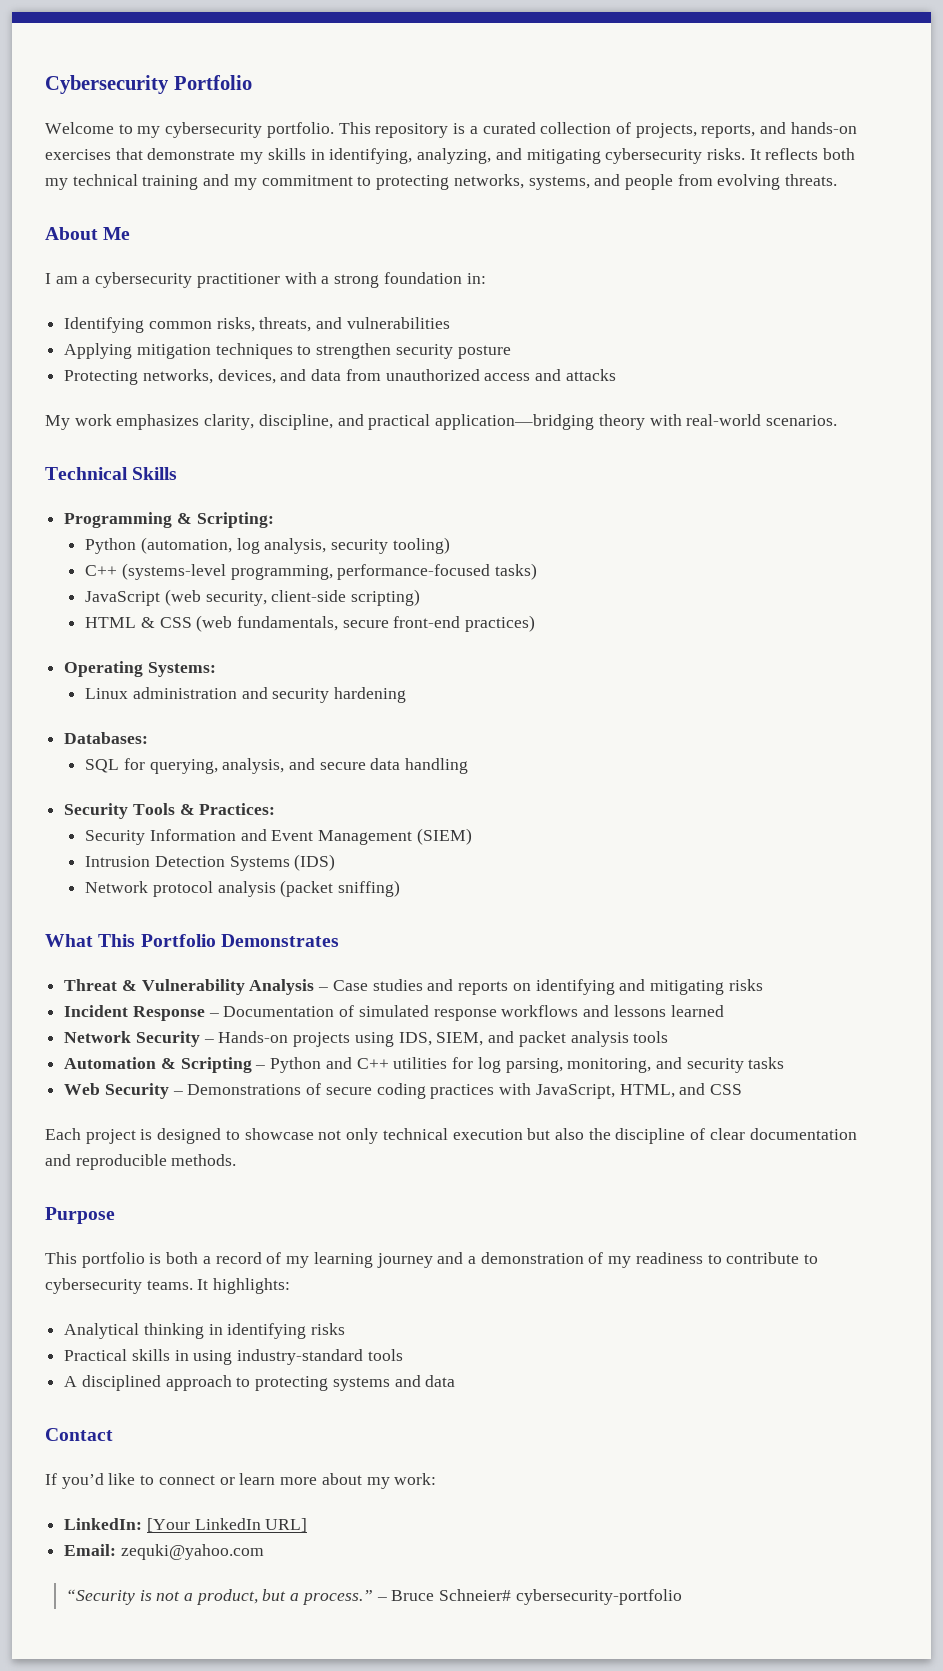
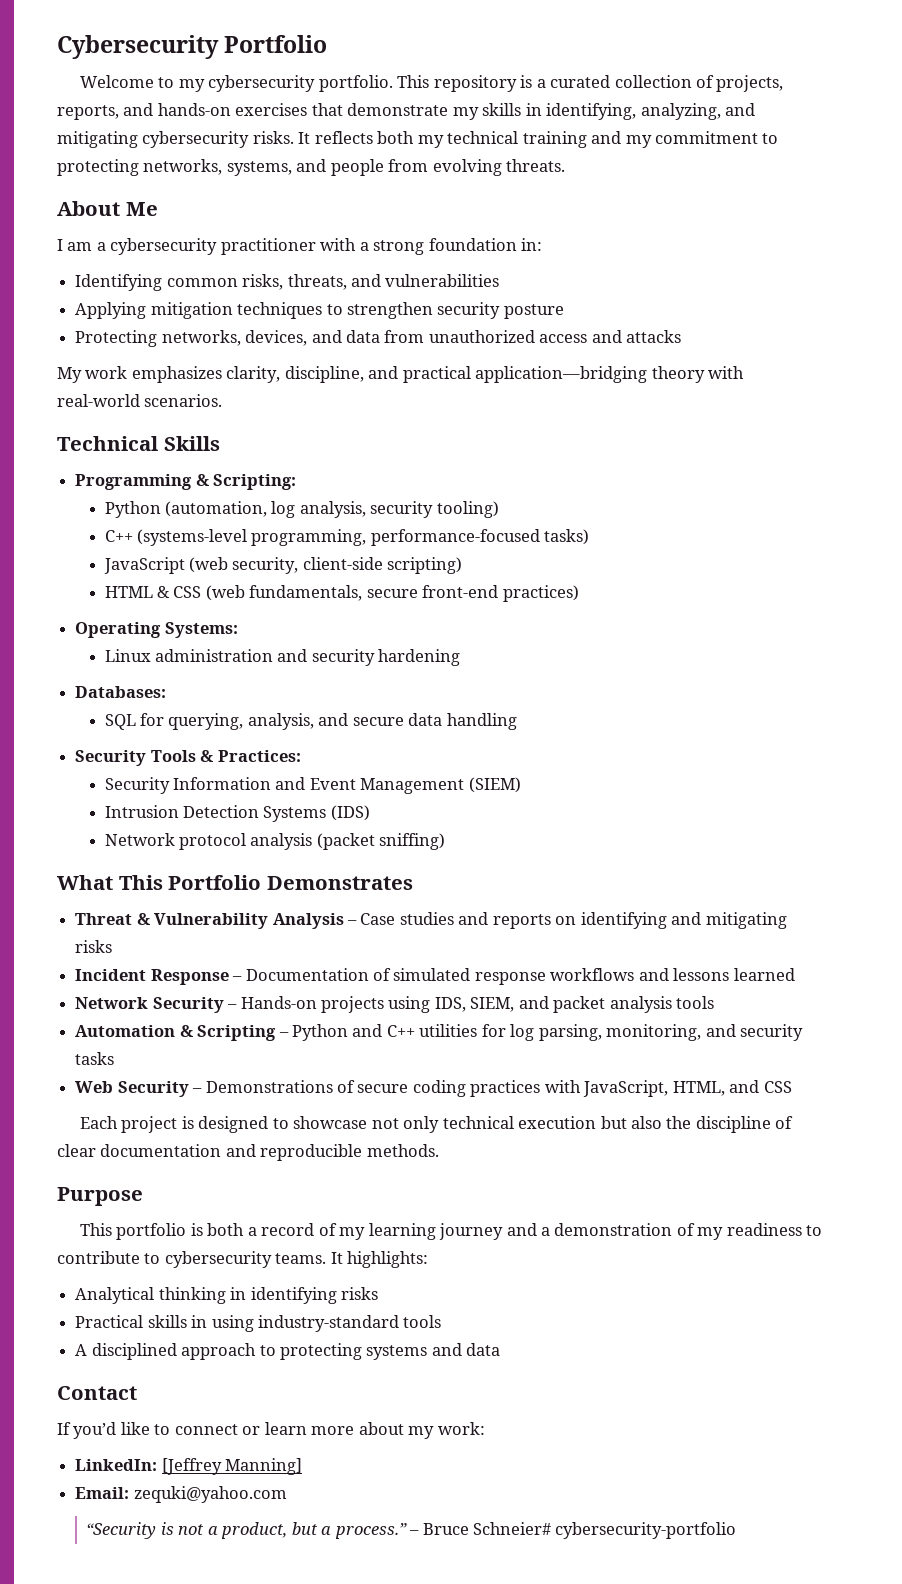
[146,1518,308,1532] [Your LinkedIn URL] -> [161,1458,303,1475] [Jeffrey Manning]

